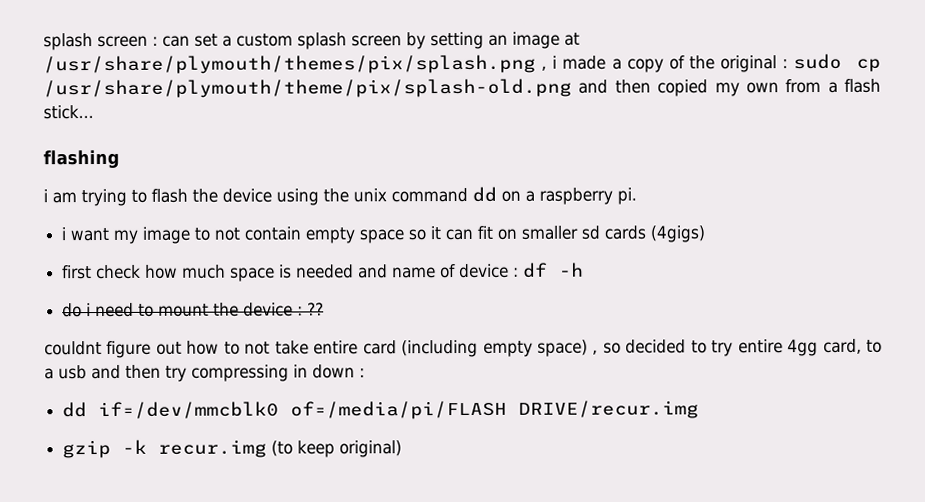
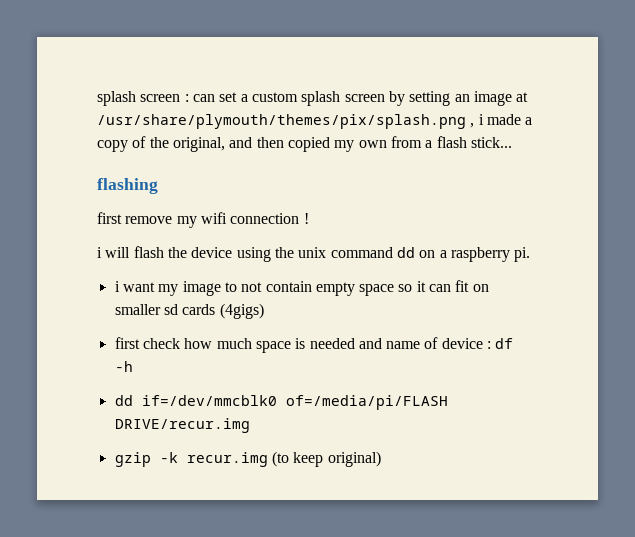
[720,53,881,73] [43,78,572,99] original : sudo cp /usr/share/plymouth/theme/pix/splash-old.png -> [172,137,225,152] original,
[43,188,147,207] i am trying to -> [97,212,309,228] [97,247,131,258] first remove my wifi connection ! // i will
[62,302,325,318] [44,338,883,358] [44,364,365,382] // do i need to mount the device : ?? // couldnt figure out how to not take entire card (including empty space) , so decided to try entire 4gg card, to a usb and then try compressing in down : -> (133, 366) none

